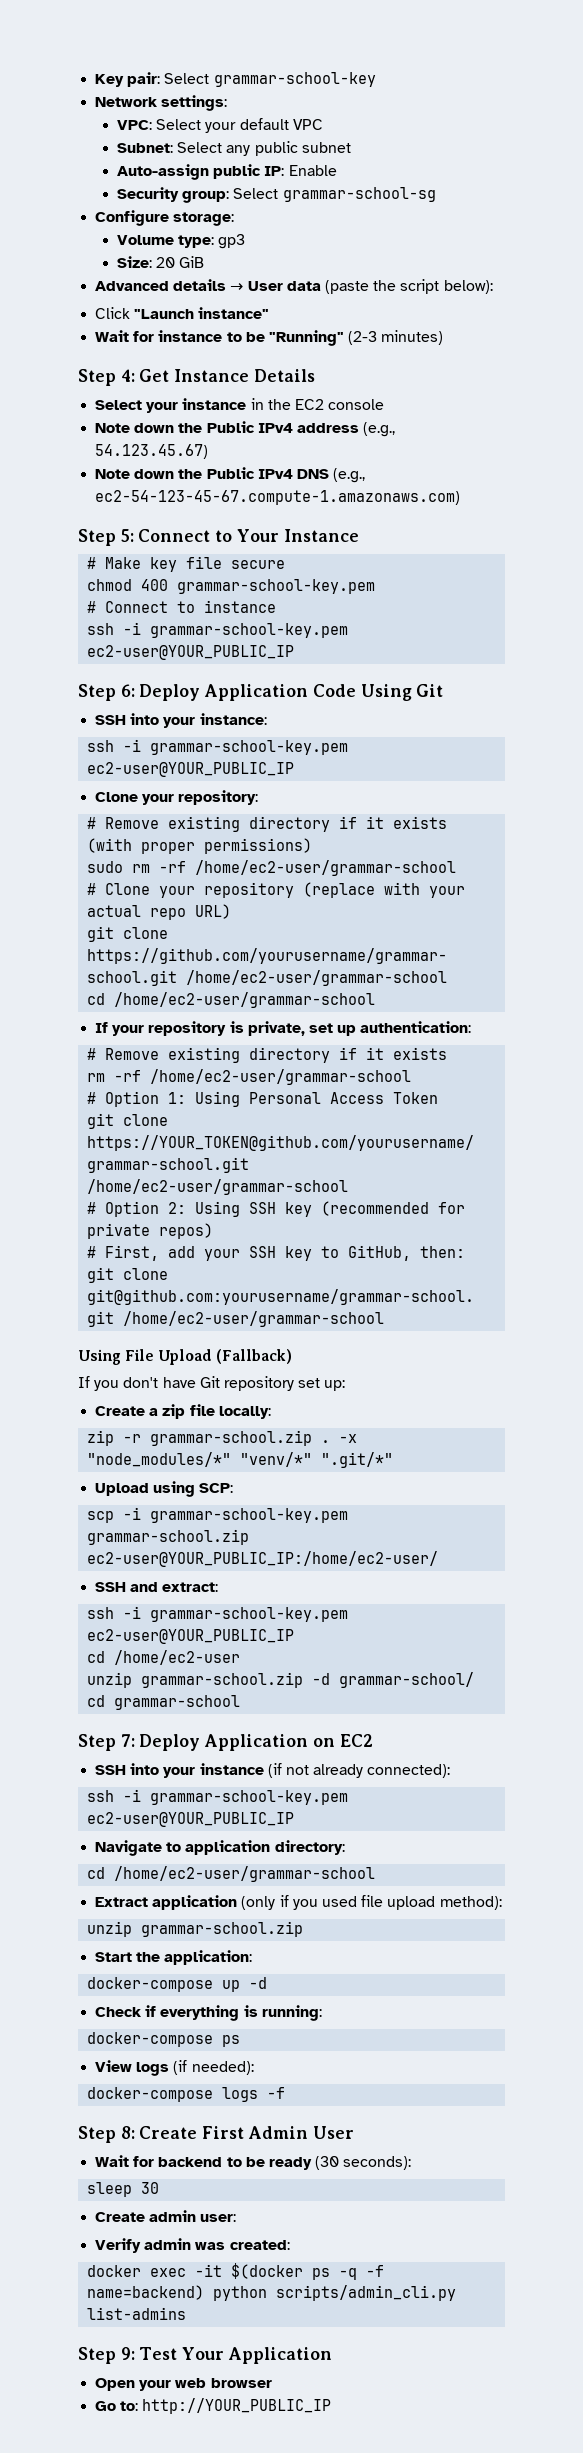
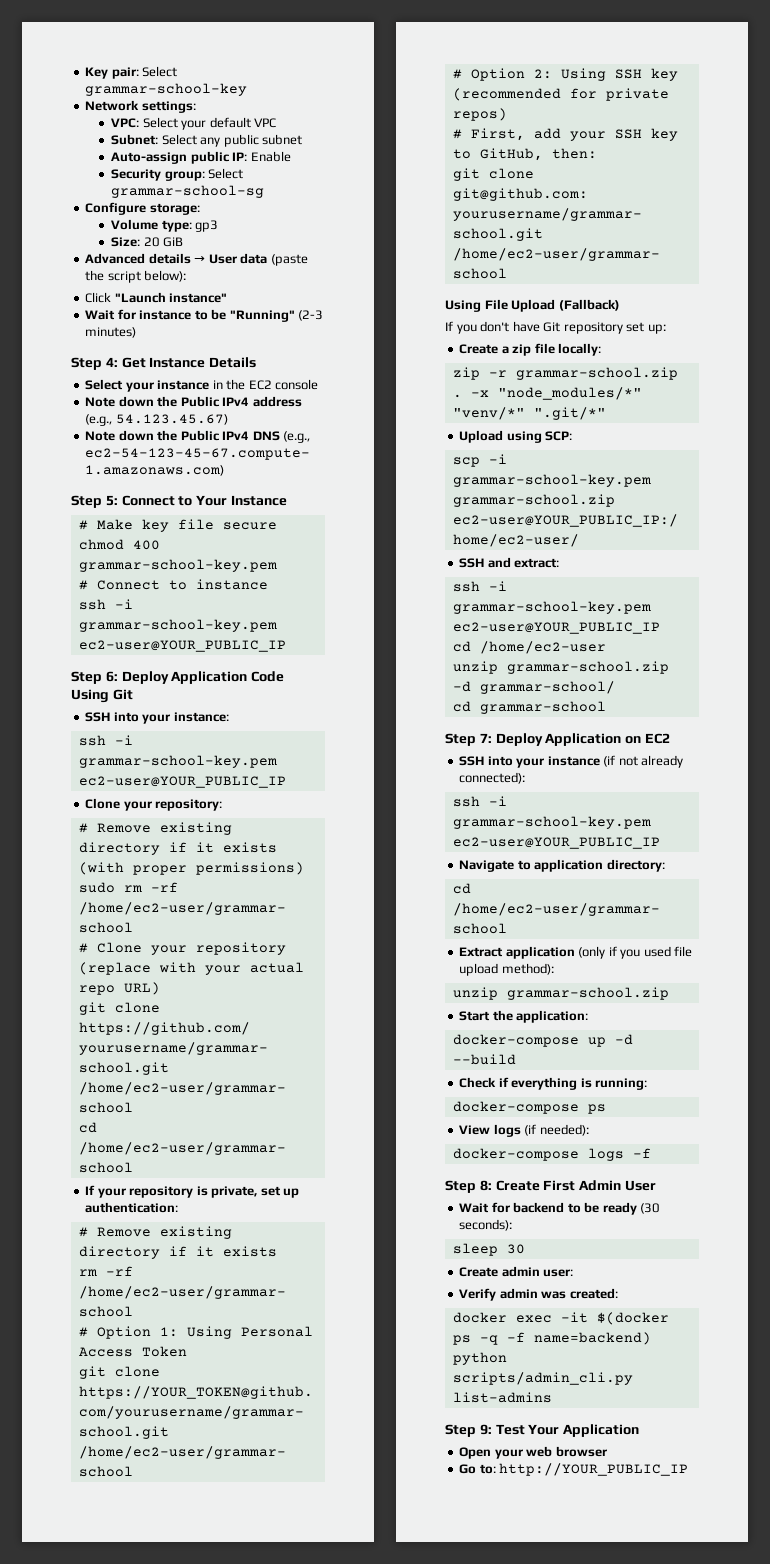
(268, 1983) none -> [452,1054,516,1065] --build

